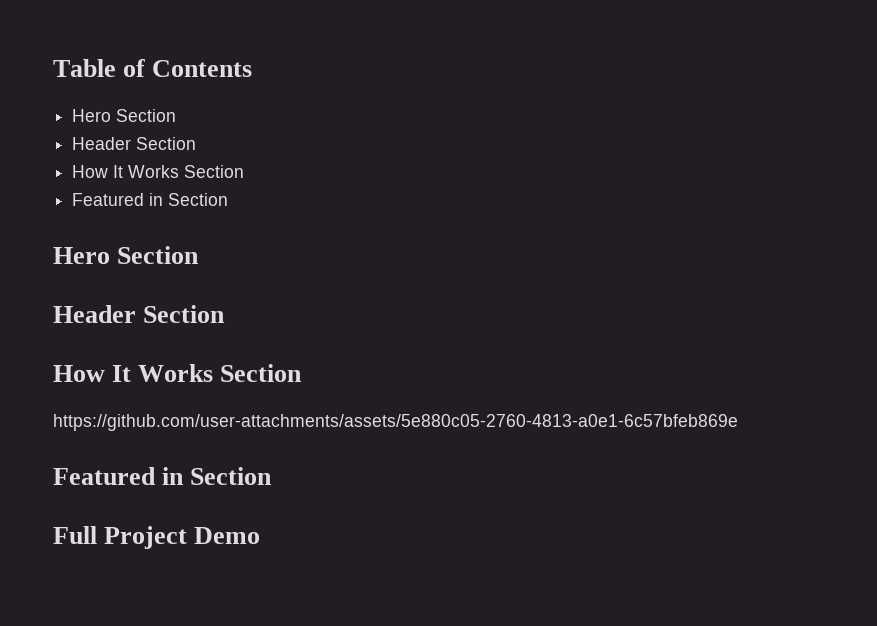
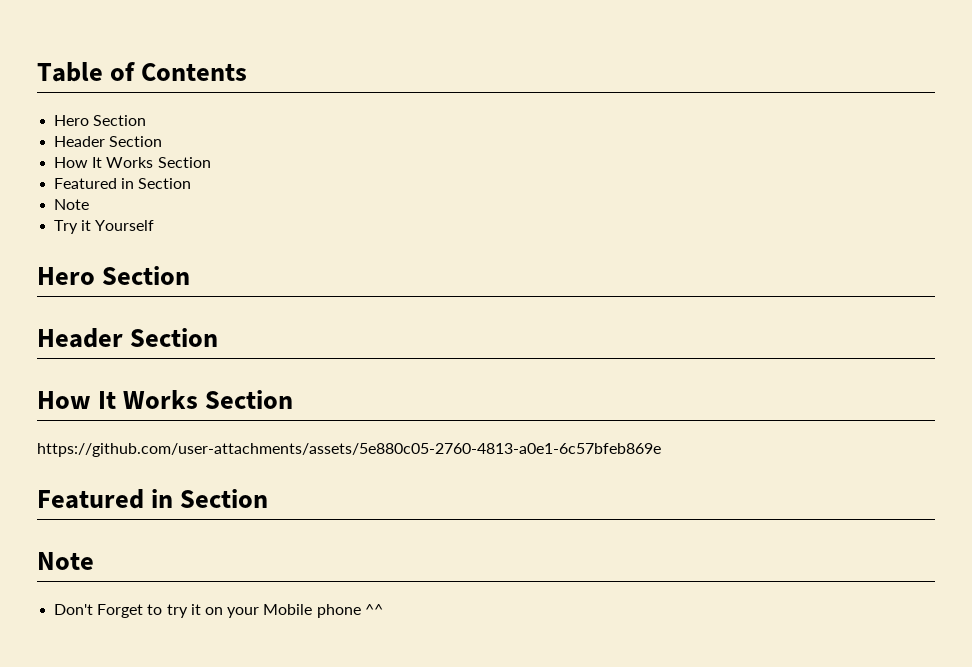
(229, 199) none -> [54,199,90,210] [54,220,155,234] // Note // Try it Yourself
[53,526,261,549] Full Project Demo -> [37,552,94,570] [54,604,383,618] Note // Don't Forget to try it on your Mobile phone ^^

